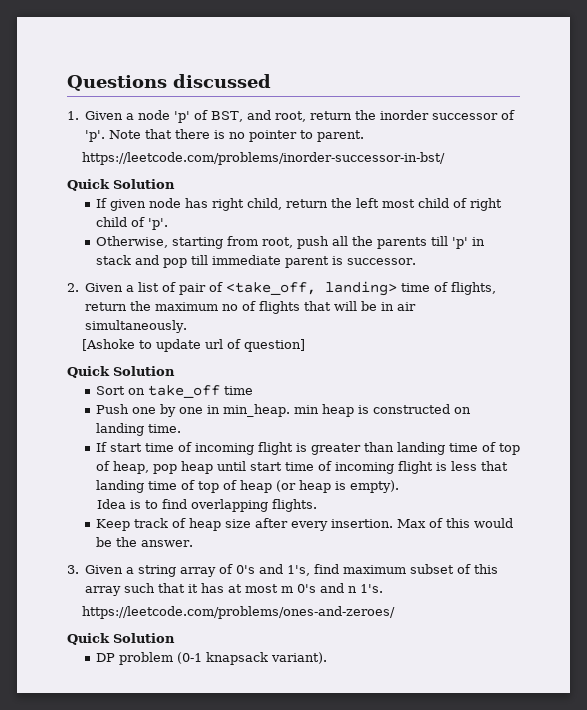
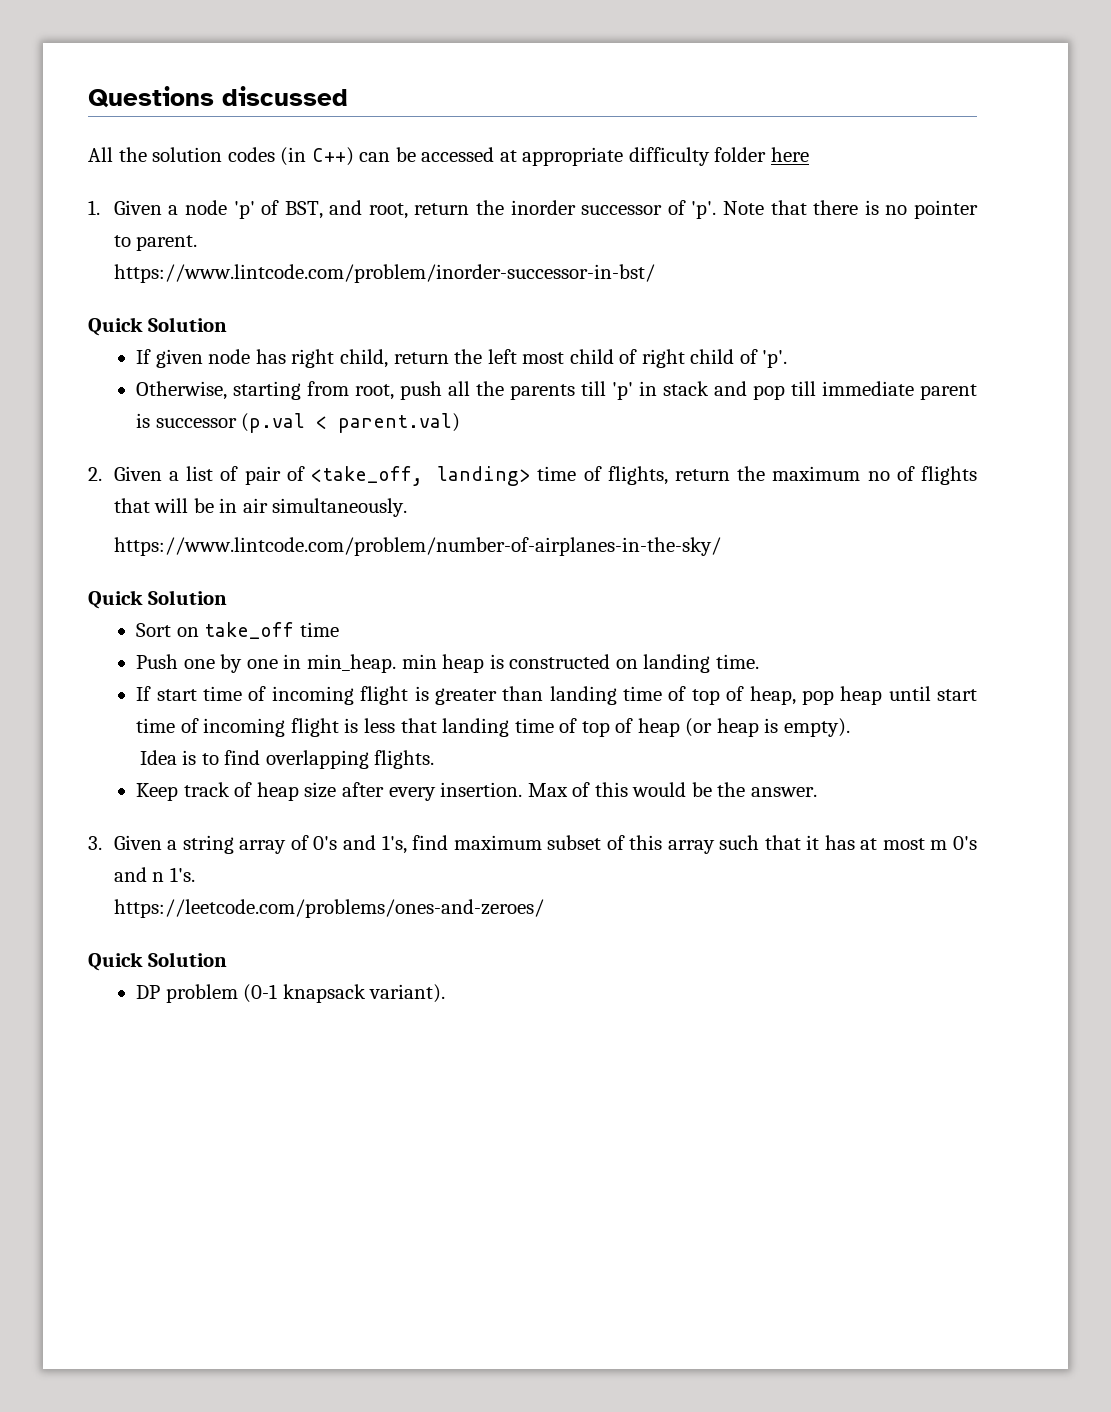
(271, 81) none -> [88,147,809,166] // All the solution codes (in C++) can be accessed at appropriate difficulty folder here
[82,152,446,165] https://leetcode.com/problems/inorder-successor-in-bst/ -> [113,264,655,283] https://www.lintcode.com/problem/inorder-successor-in-bst/
[346,258,416,265] successor. -> [155,413,461,433] successor (p.val < parent.val)
[82,339,306,352] [Ashoke to update url of question] -> [113,537,721,556] https://www.lintcode.com/problem/number-of-airplanes-in-the-sky/

